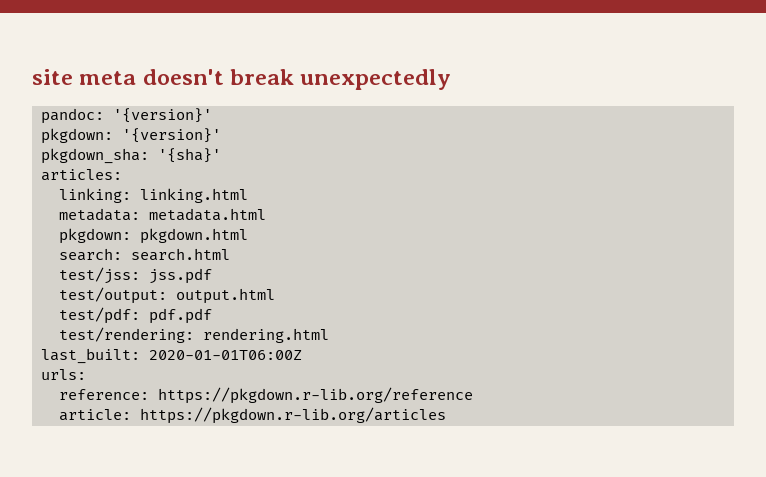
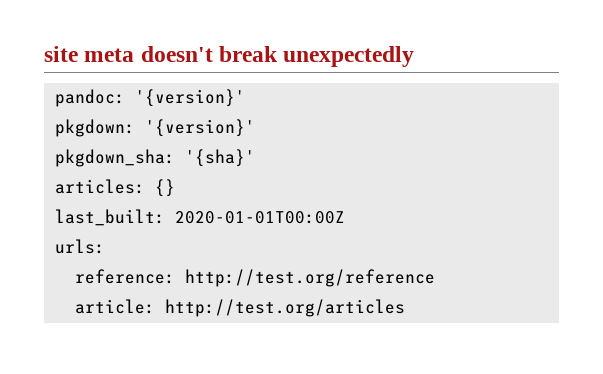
[59,188,248,203] [59,208,266,221] [59,228,248,244] [59,248,230,261] [59,267,212,284] [59,287,275,304] [59,307,212,324] [59,327,329,343] // linking: linking.html // metadata: metadata.html // pkgdown: pkgdown.html // search: search.html // test/jss: jss.pdf // test/output: output.html // test/pdf: pdf.pdf // test/rendering: rendering.html -> [154,179,175,197] {}
[149,350,302,360] 2020-01-01T06:00Z -> [174,211,345,224] 2020-01-01T00:00Z
[158,387,473,404] https://pkgdown.r-lib.org/reference -> [184,269,435,287] http://test.org/reference
[140,407,446,424] https://pkgdown.r-lib.org/articles -> [164,299,405,317] http://test.org/articles

